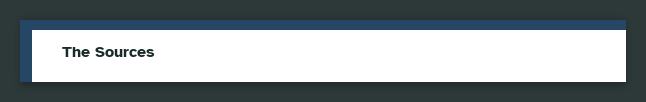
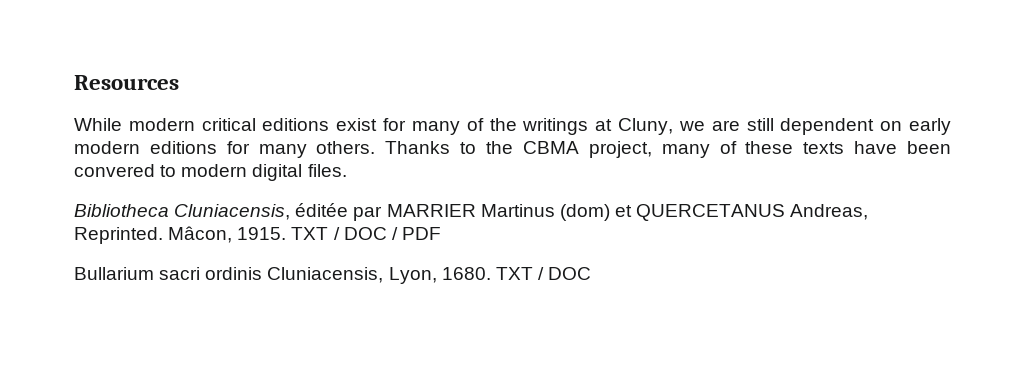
[62,47,155,57] The Sources -> [74,75,179,90] [74,118,952,135] [74,141,952,158] [74,164,347,181] [74,203,869,221] [74,226,441,244] [74,267,592,284] Resources // While modern critical editions exist for many of the writings at Cluny, we are still dependent on early modern editions for many others. Thanks to the CBMA project, many of these texts have been convered to modern digital files. // Bibliotheca Cluniacensis, éditée par MARRIER Martinus (dom) et QUERCETANUS Andreas, Reprinted. Mâcon, 1915. TXT / DOC / PDF // Bullarium sacri ordinis Cluniacensis, Lyon, 1680. TXT / DOC

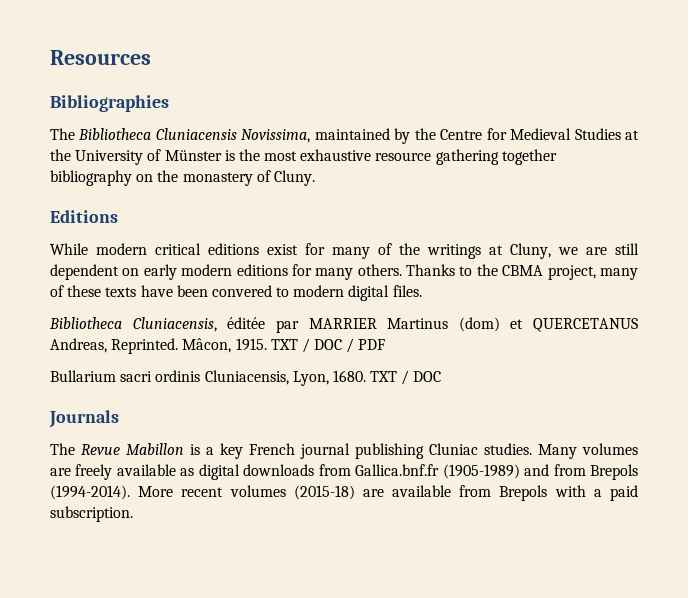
(179, 82) none -> [50,95,169,112] [50,128,639,144] [50,149,557,165] [50,170,315,186] [50,210,118,223] // Bibliographies // The Bibliotheca Cluniacensis Novissima, maintained by the Centre for Medieval Studies at the University of Münster is the most exhaustive resource gathering together bibliography on the monastery of Cluny. // Editions
(592, 273) none -> [49,410,119,428] [50,443,638,459] [50,464,638,480] [50,485,638,501] [50,506,133,522] // Journals // The Revue Mabillon is a key French journal publishing Cluniac studies. Many volumes are freely available as digital downloads from Gallica.bnf.fr (1905-1989) and from Brepols (1994-2014). More recent volumes (2015-18) are available from Brepols with a paid subscription.

